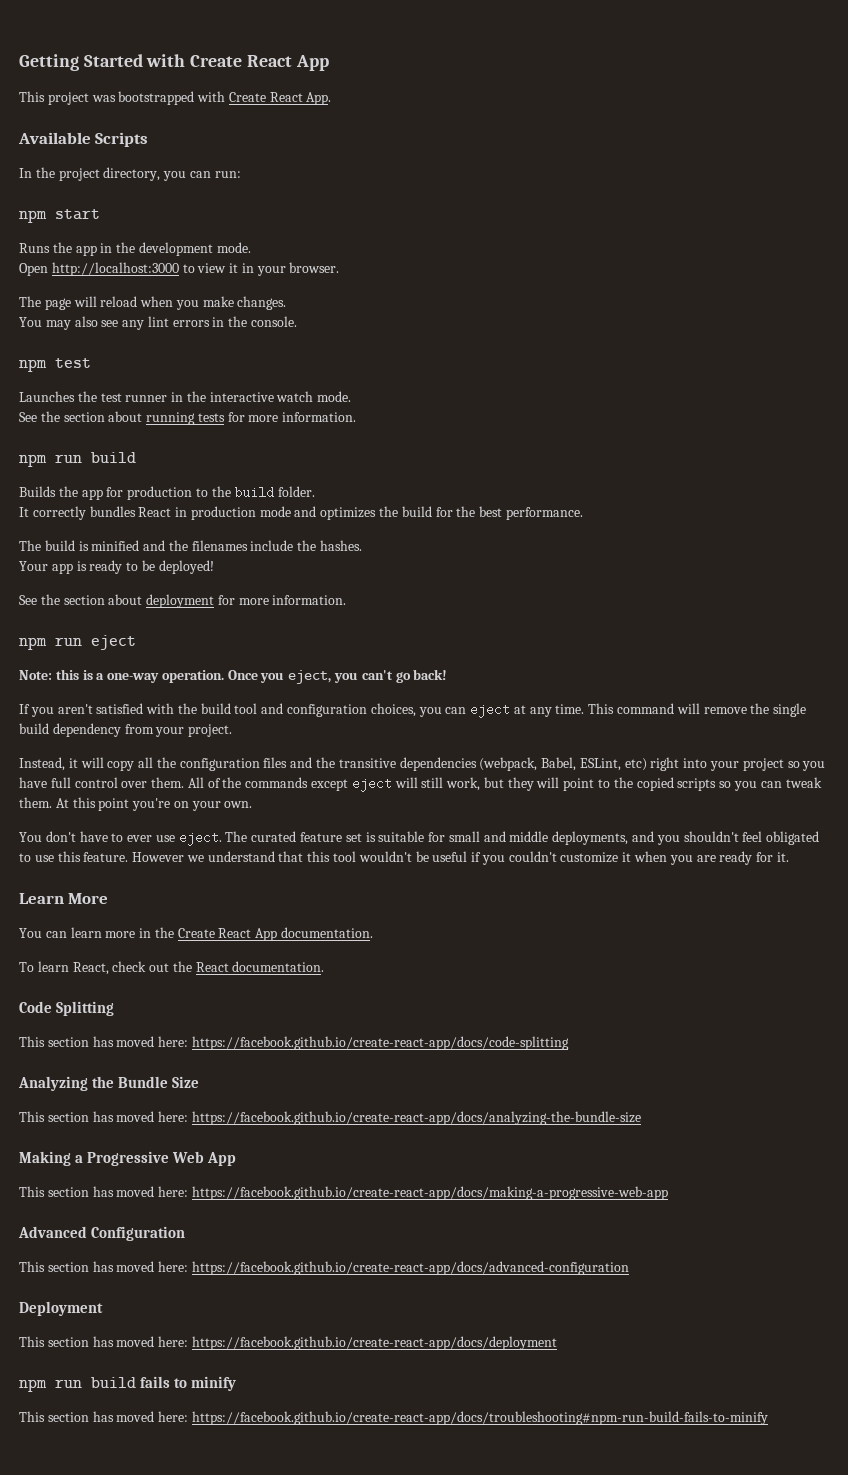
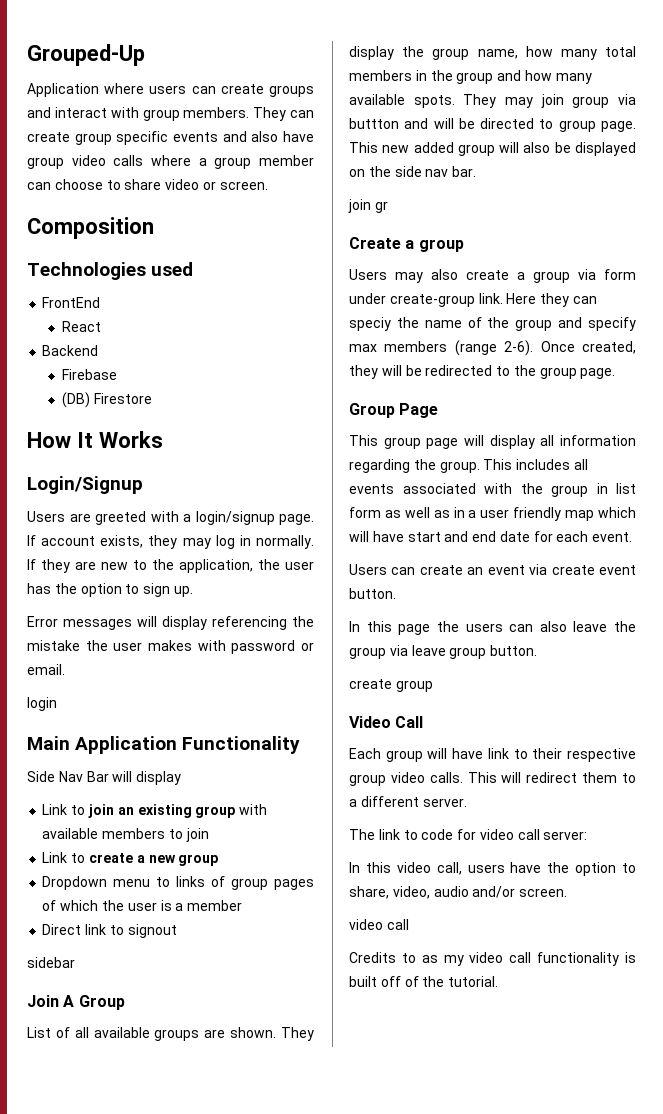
[19,54,329,71] [19,91,332,105] [18,132,149,147] [19,167,241,181] [19,209,100,223] [19,242,251,256] [19,262,340,276] [19,296,287,310] [19,316,298,330] [19,358,91,372] [19,391,352,402] [19,411,357,425] [19,452,136,467] [19,486,316,500] [19,506,583,520] [19,540,363,551] [19,560,214,574] [19,594,347,608] [19,635,136,650] [19,669,448,684] [19,703,807,718] [19,723,233,737] [19,757,826,771] [19,777,822,792] [19,797,253,811] [19,831,820,846] [19,851,789,865] [19,893,109,904] [19,927,374,941] [19,961,325,975] [19,1001,115,1016] [19,1036,569,1050] [18,1076,200,1091] [19,1111,641,1125] [19,1151,237,1166] [19,1186,668,1200] [18,1226,186,1241] [19,1261,629,1275] [19,1301,103,1316] [19,1336,557,1350] [19,1376,237,1392] [19,1411,768,1425] Getting Started with Create React App // This project was bootstrapped with Create React App. // Available Scripts // In the project directory, you can run: // npm start // Runs the app in the development mode. // Open http://localhost:3000 to view it in your browser. // The page will reload when you make changes. // You may also see any lint errors in the console. // npm test // Launches the test runner in the interactive watch mode. // See the section about running tests for more information. // npm run build // Builds the app for production to the build folder. // It correctly bundles React in production mode and optimizes the build for the best performance. // The build is minified and the filenames include the hashes. // Your app is ready to be deployed! // See the section about deployment for more information. // npm run eject // Note: this is a one-way operation. Once you eject, you can't go back! // If you aren't satisfied with the build tool and configuration choices, you can eject at any time. This command will remove the single build dependency from your project. // Instead, it will copy all the configuration files and the transitive dependencies (webpack, Babel, ESLint, etc) right into your project so you have full control over them. All of the commands except eject will still work, but they will point to the copied scripts so you can tweak them. At this point you're on your own. // You don't have to ever use eject. The curated feature set is suitable for small and middle deployments, and you shouldn't feel obligated to use this feature. However we understand that this tool wouldn't be useful if you couldn't customize it when you are ready for it. // Learn More // You can learn more in the Create React App documentation. // To learn React, check out the React documentation. // Code Splitting // This section has moved here: https://facebook.github.io/create-react-app/docs/code-splitting // Analyzing the Bundle Size // This section has moved here: https://facebook.github.io/create-react-app/docs/analyzing-the-bundle-size // Making a Progressive Web App // This section has moved here: https://facebook.github.io/create-react-app/docs/making-a-progressive-web-app // Advanced Configuration // This section has moved here: https://facebook.github.io/create-react-app/docs/advanced-configuration // Deployment // This section has moved here: https://facebook.github.io/create-react-app/docs/deployment // npm run build fails to minify // This section has moved here: https://facebook.github.io/create-react-app/docs/troubleshooting#npm-run-build-fails-to-minify -> [27,44,145,66] [27,83,315,97] [27,107,314,121] [27,131,314,145] [27,155,314,169] [27,179,268,190] [27,217,154,239] [27,262,194,280] [42,297,101,308] [62,321,102,332] [42,345,99,356] [62,369,118,380] [62,392,152,408] [27,431,163,448] [27,476,143,494] [27,511,314,525] [27,535,314,549] [27,559,314,573] [27,583,193,597] [27,616,314,630] [27,640,314,654] [27,664,65,675] [27,697,57,711] [27,736,301,754] [27,771,182,785] [42,804,268,818] [42,828,209,842] [42,852,219,866] [42,876,314,890] [42,900,243,911] [42,924,177,938] [27,957,75,968] [27,995,125,1010] [27,1027,314,1041] [349,46,636,60] [349,70,592,84] [349,94,636,108] [349,118,636,132] [349,142,636,156] [349,166,477,177] [348,199,388,213] [349,237,464,252] [349,269,636,283] [349,293,597,307] [349,317,636,331] [349,340,636,356] [349,365,616,379] [349,403,439,418] [349,435,636,449] [349,459,588,473] [349,483,636,497] [349,507,636,521] [349,531,633,542] [349,564,636,575] [349,588,396,599] [349,621,636,635] [349,645,538,659] [349,679,433,692] [349,716,424,728] [349,748,636,762] [349,772,636,786] [349,796,467,807] [349,829,588,840] [349,862,636,876] [349,886,568,899] [349,919,409,930] [349,952,636,966] [349,976,499,987] Grouped-Up // Application where users can create groups and interact with group members. They can create group specific events and also have group video calls where a group member can choose to share video or screen. // Composition // Technologies used // FrontEnd // React // Backend // Firebase // (DB) Firestore // How It Works // Login/Signup // Users are greeted with a login/signup page. If account exists, they may log in normally. If they are new to the application, the user has the option to sign up. // Error messages will display referencing the mistake the user makes with password or email. // login // Main Application Functionality // Side Nav Bar will display // Link to join an existing group with available members to join // Link to create a new group // Dropdown menu to links of group pages of which the user is a member // Direct link to signout // sidebar // Join A Group // List of all available groups are shown. They display the group name, how many total members in the group and how many available spots. They may join group via buttton and will be directed to group page. This new added group will also be displayed on the side nav bar. // join gr // Create a group // Users may also create a group via form under create-group link. Here they can speciy the name of the group and specify max members (range 2-6). Once created, they will be redirected to the group page. // Group Page // This group page will display all information regarding the group. This includes all events associated with the group in list form as well as in a user friendly map which will have start and end date for each event. // Users can create an event via create event button. // In this page the users can also leave the group via leave group button. // create group // Video Call // Each group will have link to their respective group video calls. This will redirect them to a different server. // The link to code for video call server: // In this video call, users have the option to share, video, audio and/or screen. // video call // Credits to as my video call functionality is built off of the tutorial.

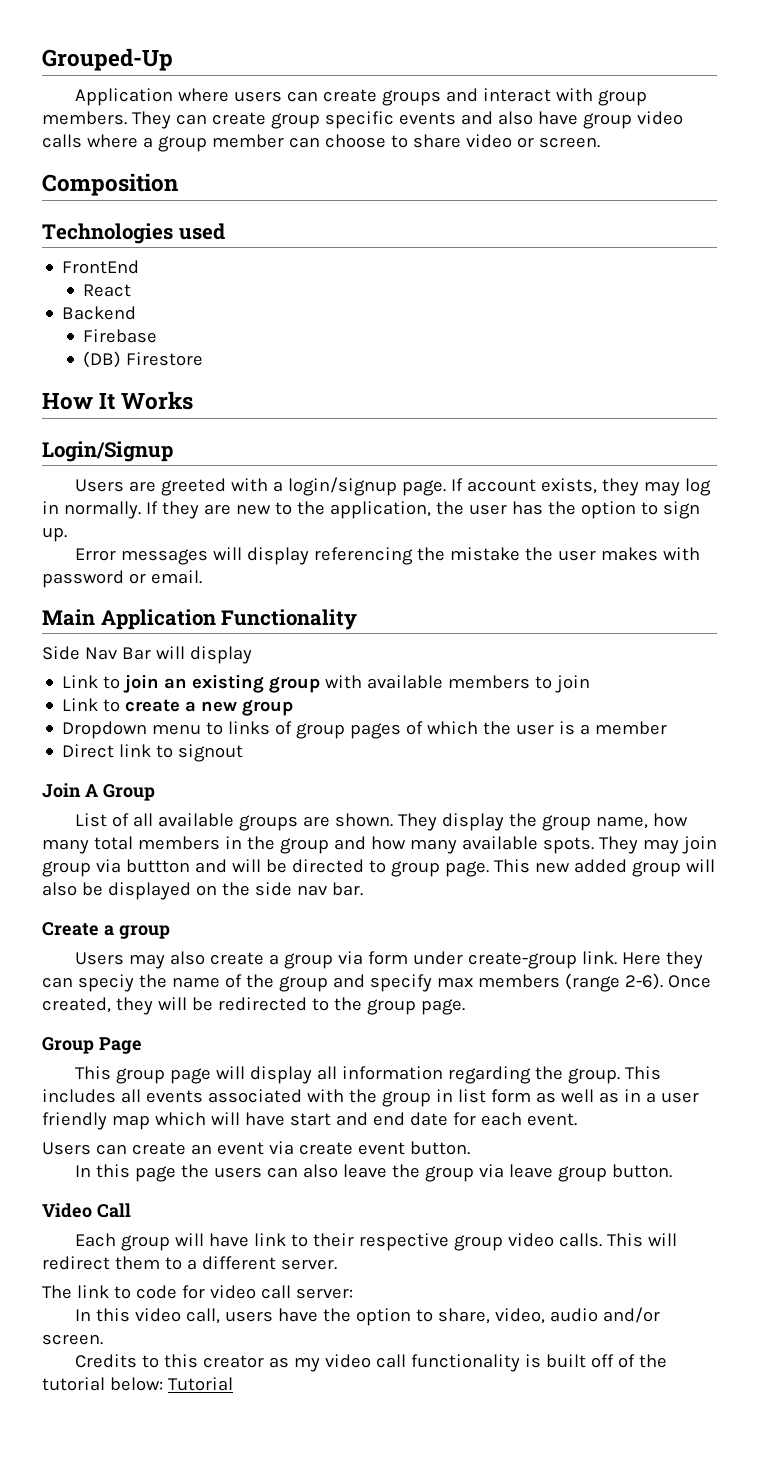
[27,697,57,711] // login -> (202, 577) none
[27,957,75,968] // sidebar -> (244, 753) none
[348,199,388,213] // join gr -> (363, 889) none
[349,679,433,692] // create group -> (673, 1171) none
[349,919,409,930] // video call -> (103, 1339) none
(416, 958) none -> [164,1354,265,1368] this creator
[448,976,499,987] tutorial. -> [42,1377,233,1391] tutorial below: Tutorial

